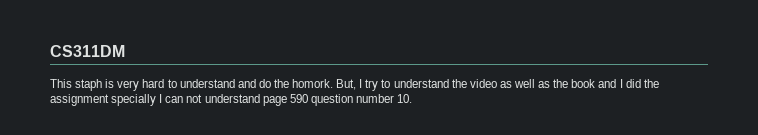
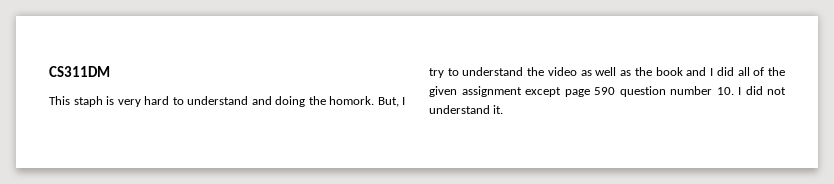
[258,79,271,88] do -> [275,96,305,107] doing
[643,79,659,88] [50,94,260,106] the assignment specially I can not understand -> [737,67,785,76] [429,86,561,97] all of the given assignment except
(413, 98) none -> [738,86,786,95] [429,105,504,114] I did not understand it.

